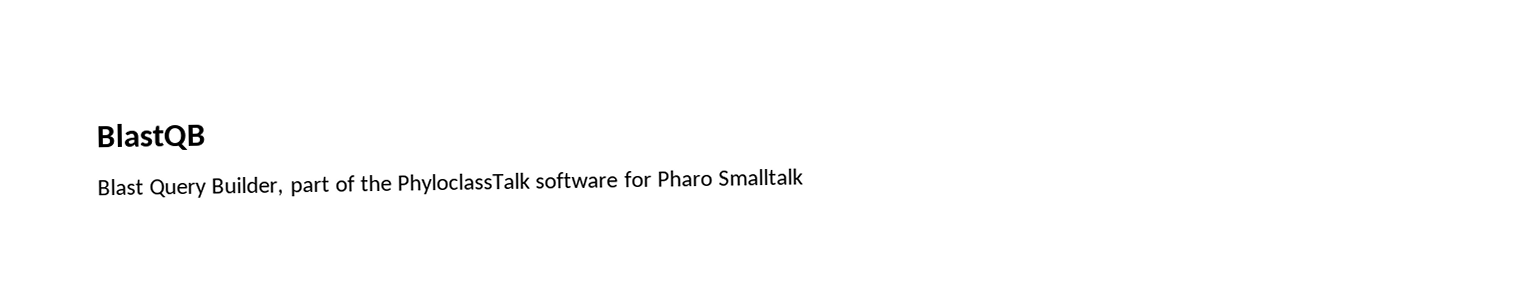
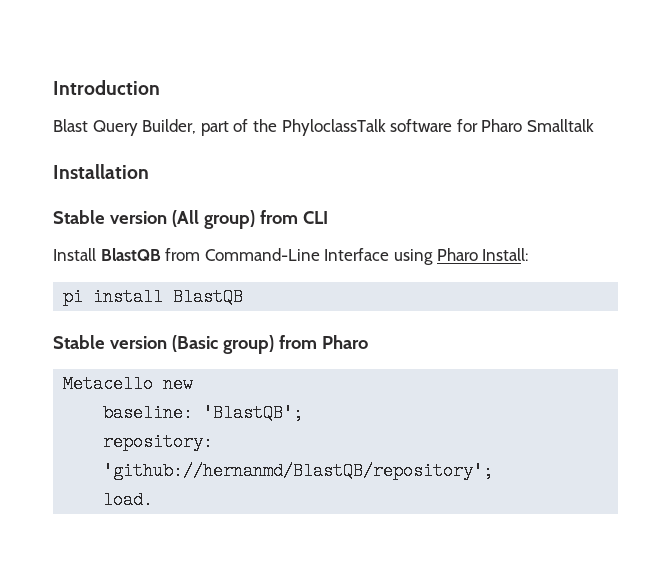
[96,122,206,152] BlastQB -> [53,80,160,95] Introduction
(805, 177) none -> [53,164,149,179] [53,210,328,229] [53,248,529,265] [63,288,244,306] [53,335,368,354] [63,375,194,393] [103,404,304,422] [103,433,214,451] [103,462,494,480] [103,491,154,509] // Installation // Stable version (All group) from CLI // Install BlastQB from Command-Line Interface using Pharo Install: // pi install BlastQB // Stable version (Basic group) from Pharo // Metacello new // baseline: 'BlastQB'; // repository: 'github://hernanmd/BlastQB/repository'; // load.

